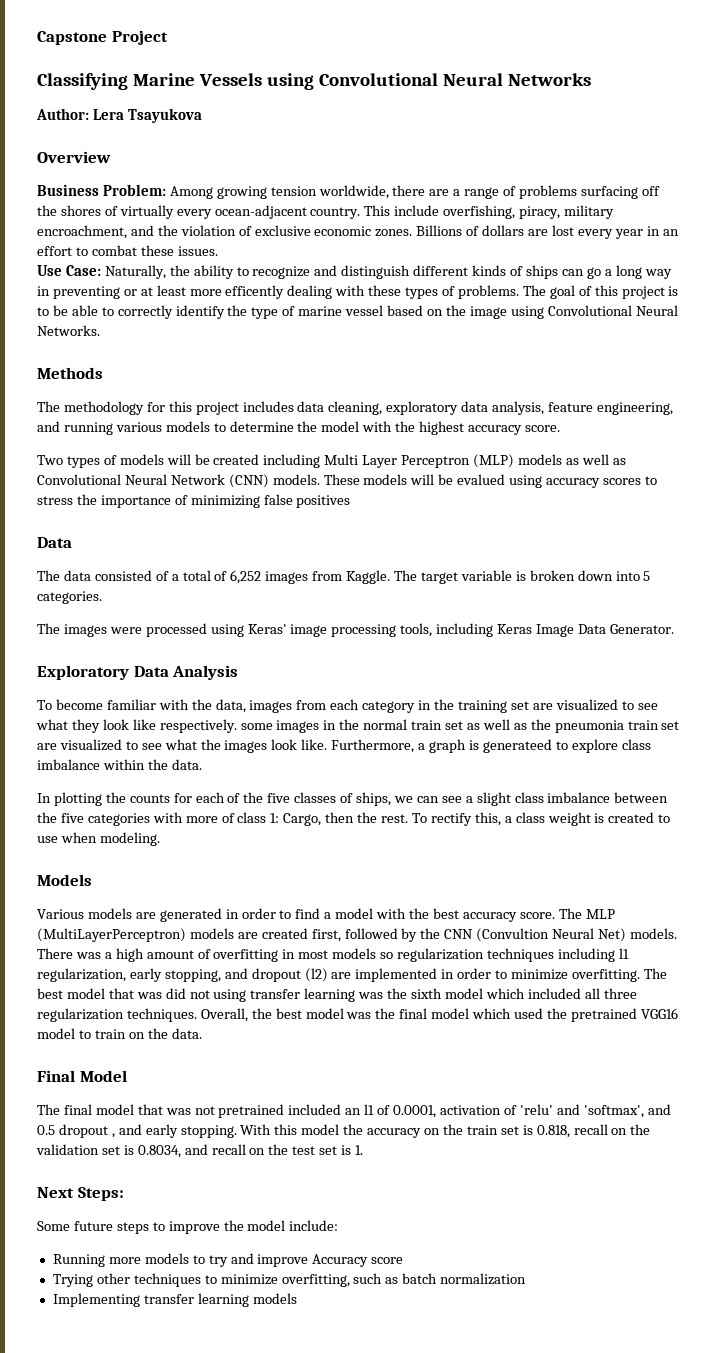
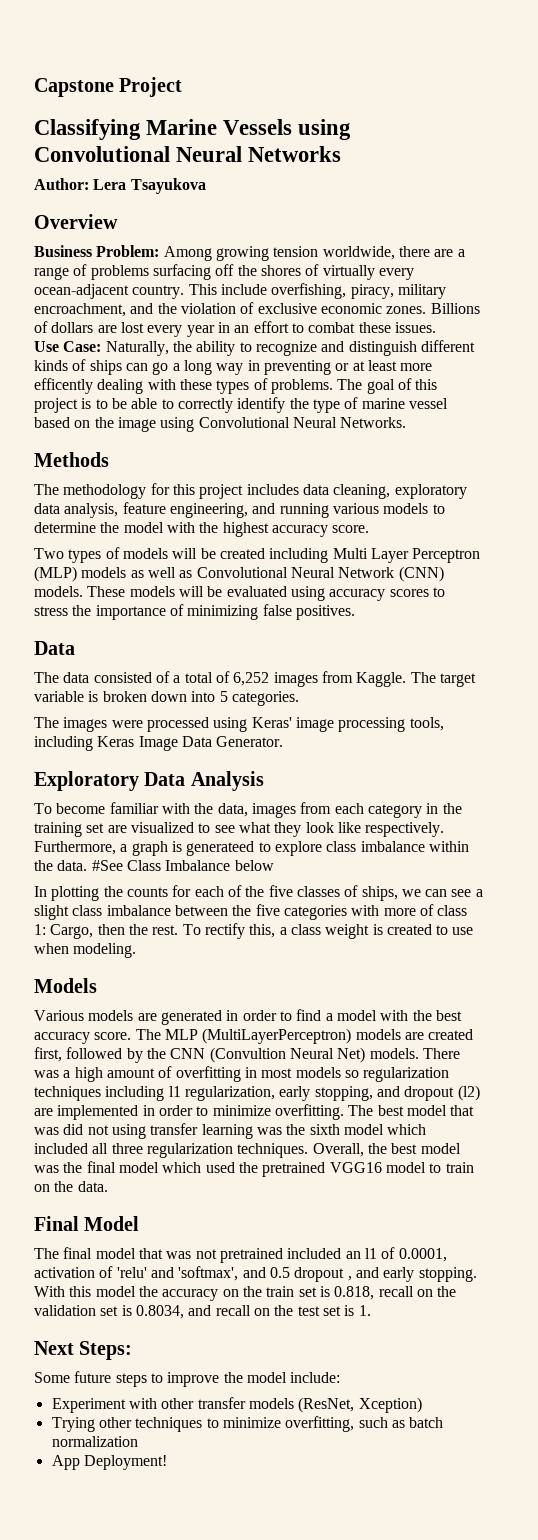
[457,474,506,485] evalued -> [226,586,287,597] evaluated
[296,495,351,508] positives -> [295,605,355,620] positives.
[240,719,680,733] [37,739,328,753] some images in the normal train set as well as the pneumonia train set are visualized to see what the images look like. -> (445, 829) none
(202, 764) none -> [91,860,274,871] #See Class Imbalance below
[52,1253,404,1267] Running more models to try and improve Accuracy score -> [51,1397,422,1413] Experiment with other transfer models (ResNet, Xception)
[52,1293,297,1307] Implementing transfer learning models -> [51,1455,167,1470] App Deployment!

